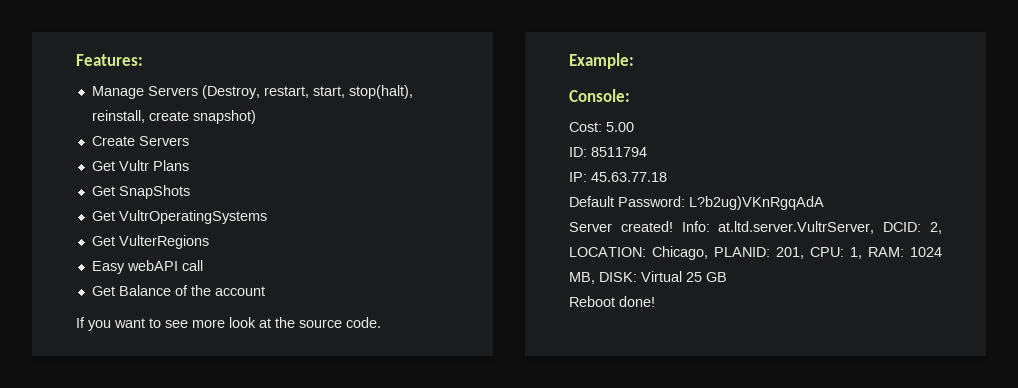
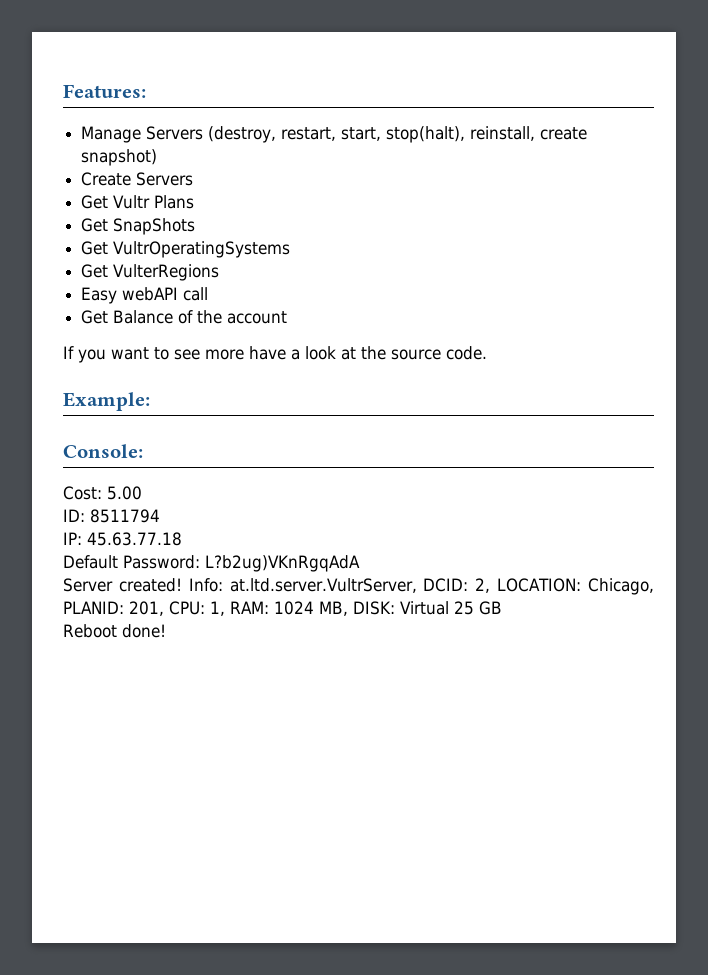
[201,85,260,99] (Destroy, -> [208,126,277,143] (destroy,
(225, 323) none -> [249,346,300,360] have a

